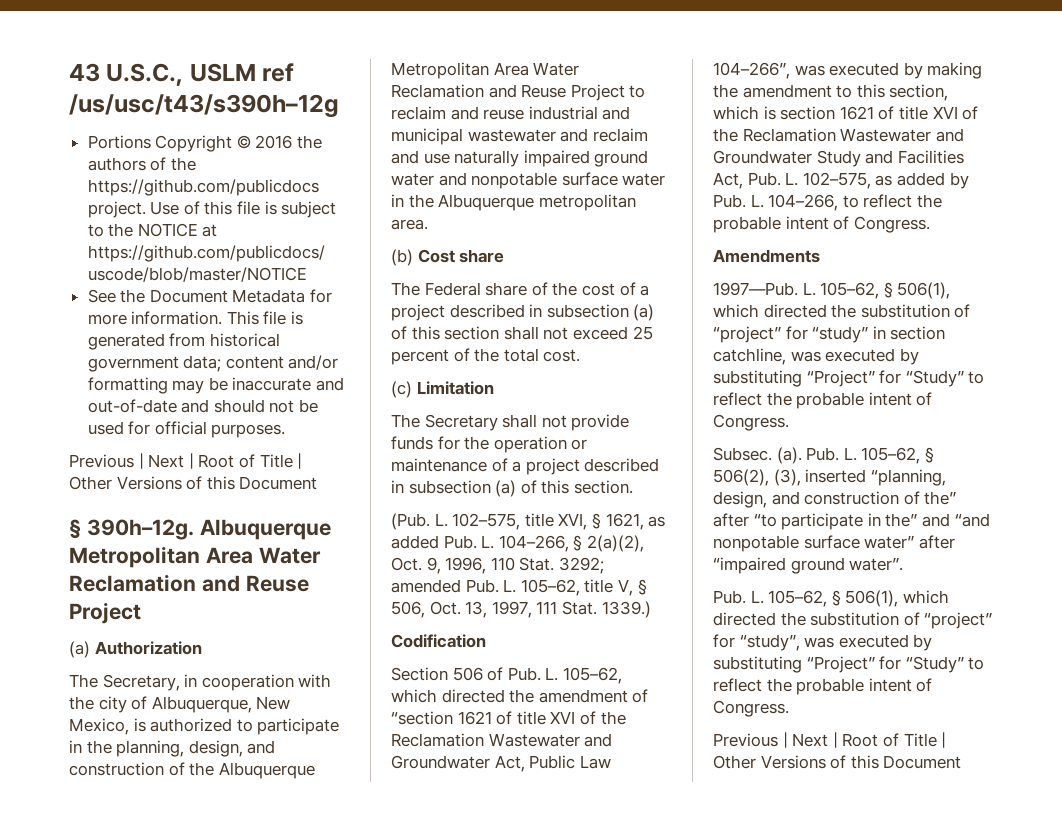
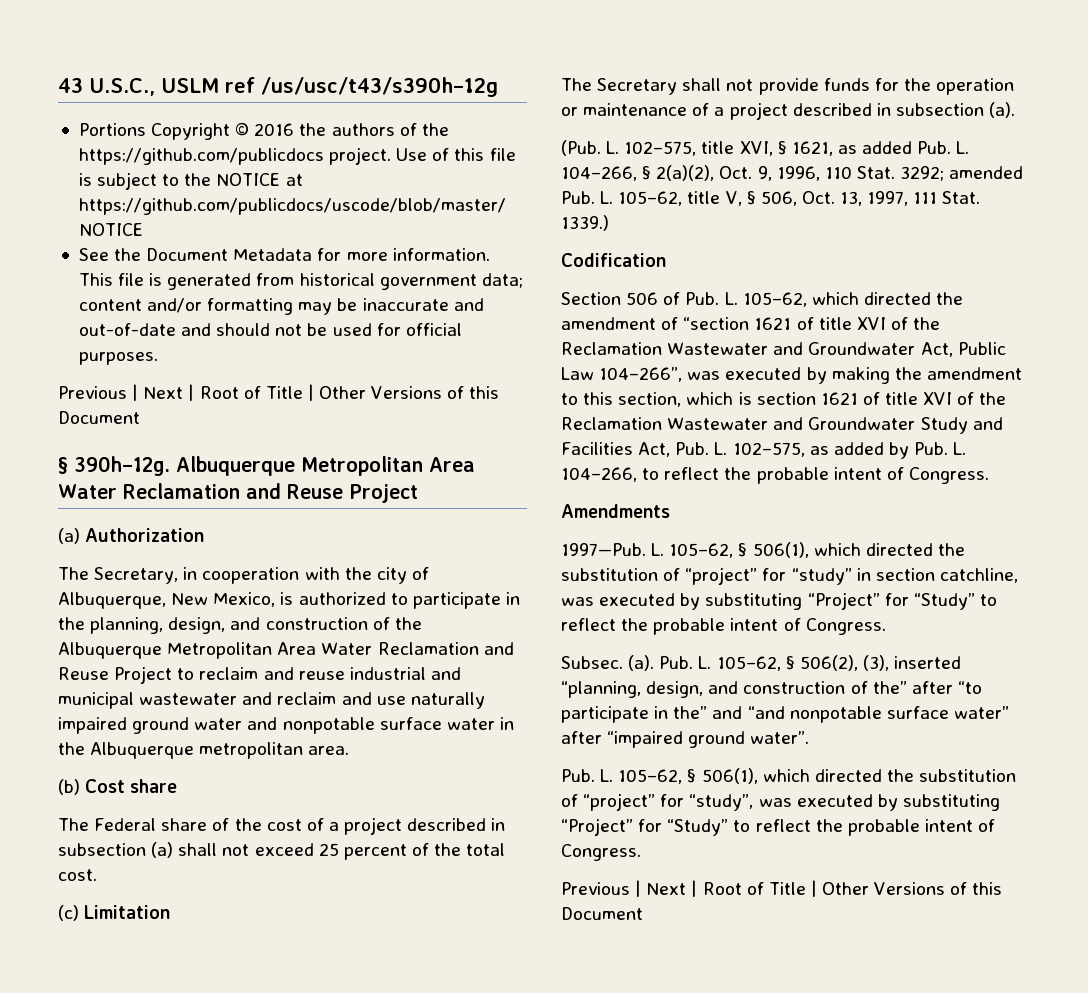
[391,326,500,340] of this section -> (174, 850) none
[495,480,633,497] (a) of this section. -> [989,102,1016,118] (a).

